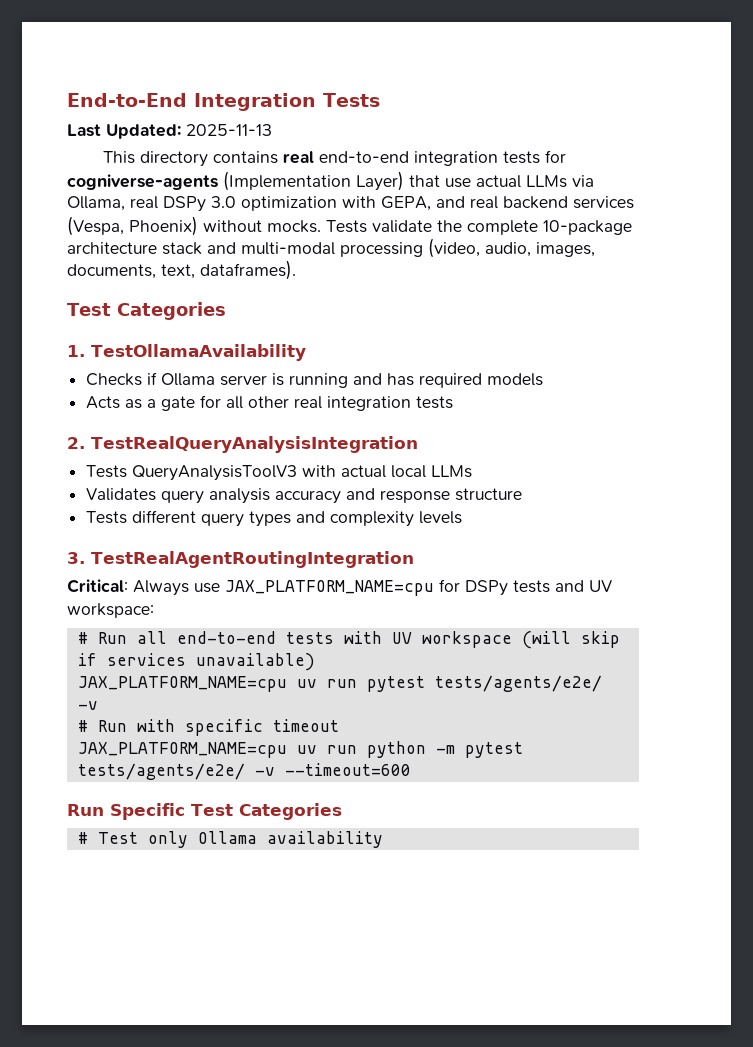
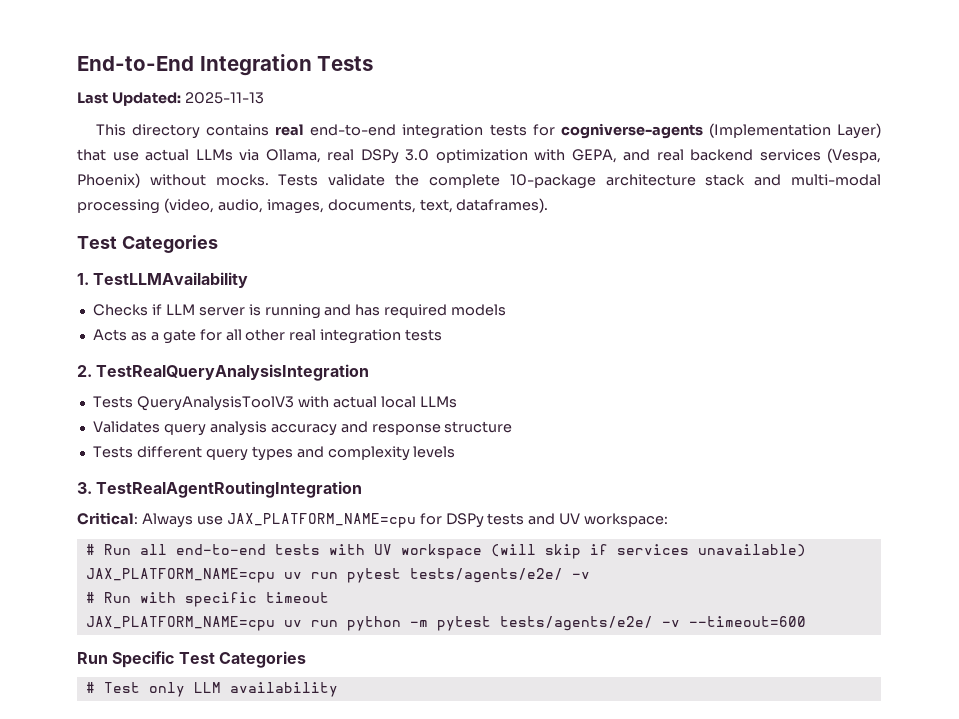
[91,344,306,361] TestOllamaAvailability -> [93,272,249,288] TestLLMAvailability
[161,373,216,386] Ollama -> [165,304,195,315] LLM
[197,831,257,844] Ollama -> [193,682,221,693] LLM

